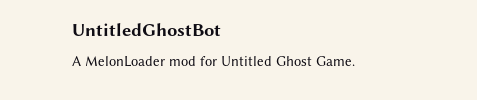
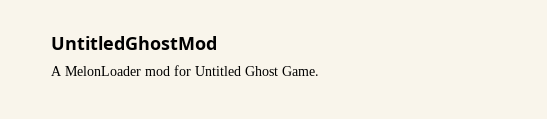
[72,23,221,36] UntitledGhostBot -> [51,36,217,50] UntitledGhostMod

